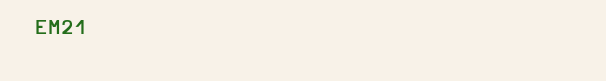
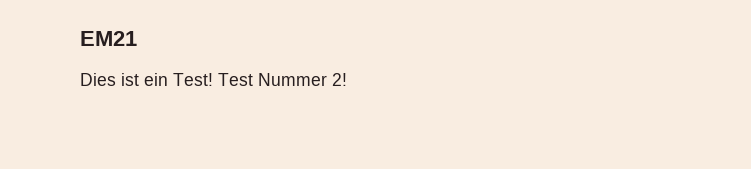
(87, 27) none -> [80,73,347,86] // Dies ist ein Test! Test Nummer 2!

